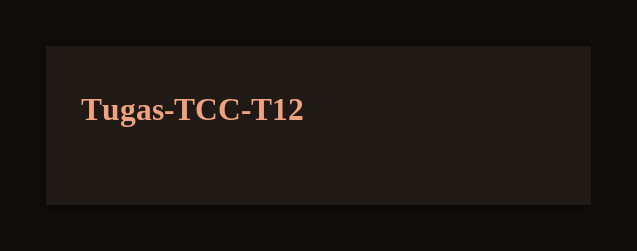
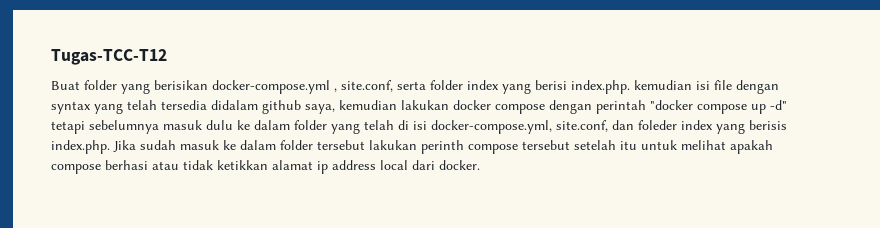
(304, 113) none -> [51,80,779,94] [51,100,787,114] [51,120,787,134] [51,140,773,154] [51,160,480,174] // Buat folder yang berisikan docker-compose.yml , site.conf, serta folder index yang berisi index.php. kemudian isi file dengan syntax yang telah tersedia didalam github saya, kemudian lakukan docker compose dengan perintah "docker compose up -d" tetapi sebelumnya masuk dulu ke dalam folder yang telah di isi docker-compose.yml, site.conf, dan foleder index yang berisis index.php. Jika sudah masuk ke dalam folder tersebut lakukan perinth compose tersebut setelah itu untuk melihat apakah compose berhasi atau tidak ketikkan alamat ip address local dari docker.

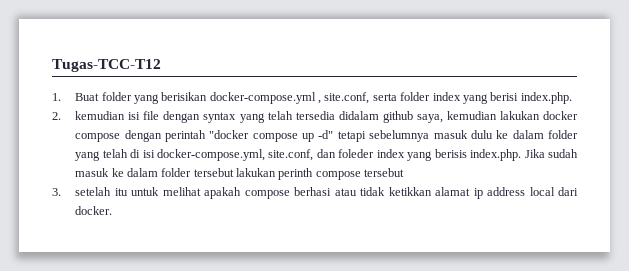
(167, 57) none -> [52,93,61,101] 1.
(630, 87) none -> [52,112,61,120] // 2.
(570, 145) none -> [52,188,61,196] // 3.

